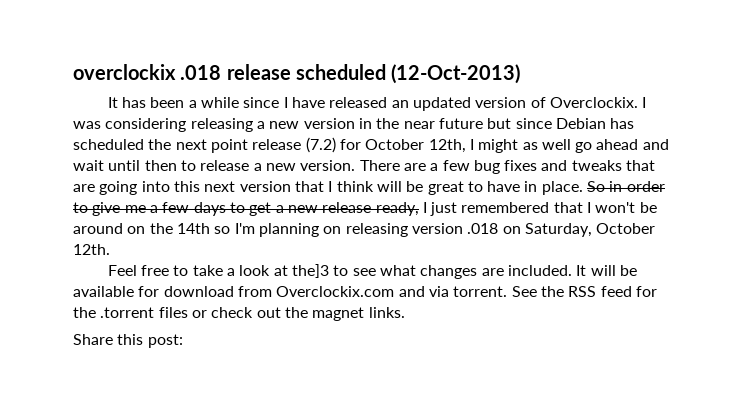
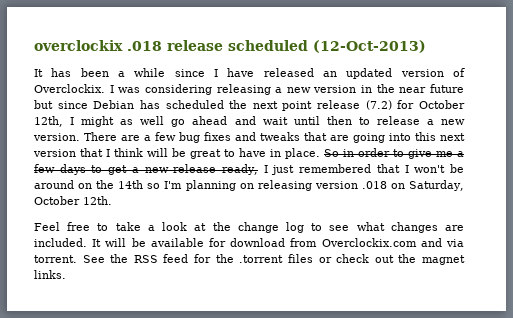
[291,264,329,278] the]3 -> [212,222,304,233] the change log
[73,334,183,348] // Share this post: -> (66, 274) none

